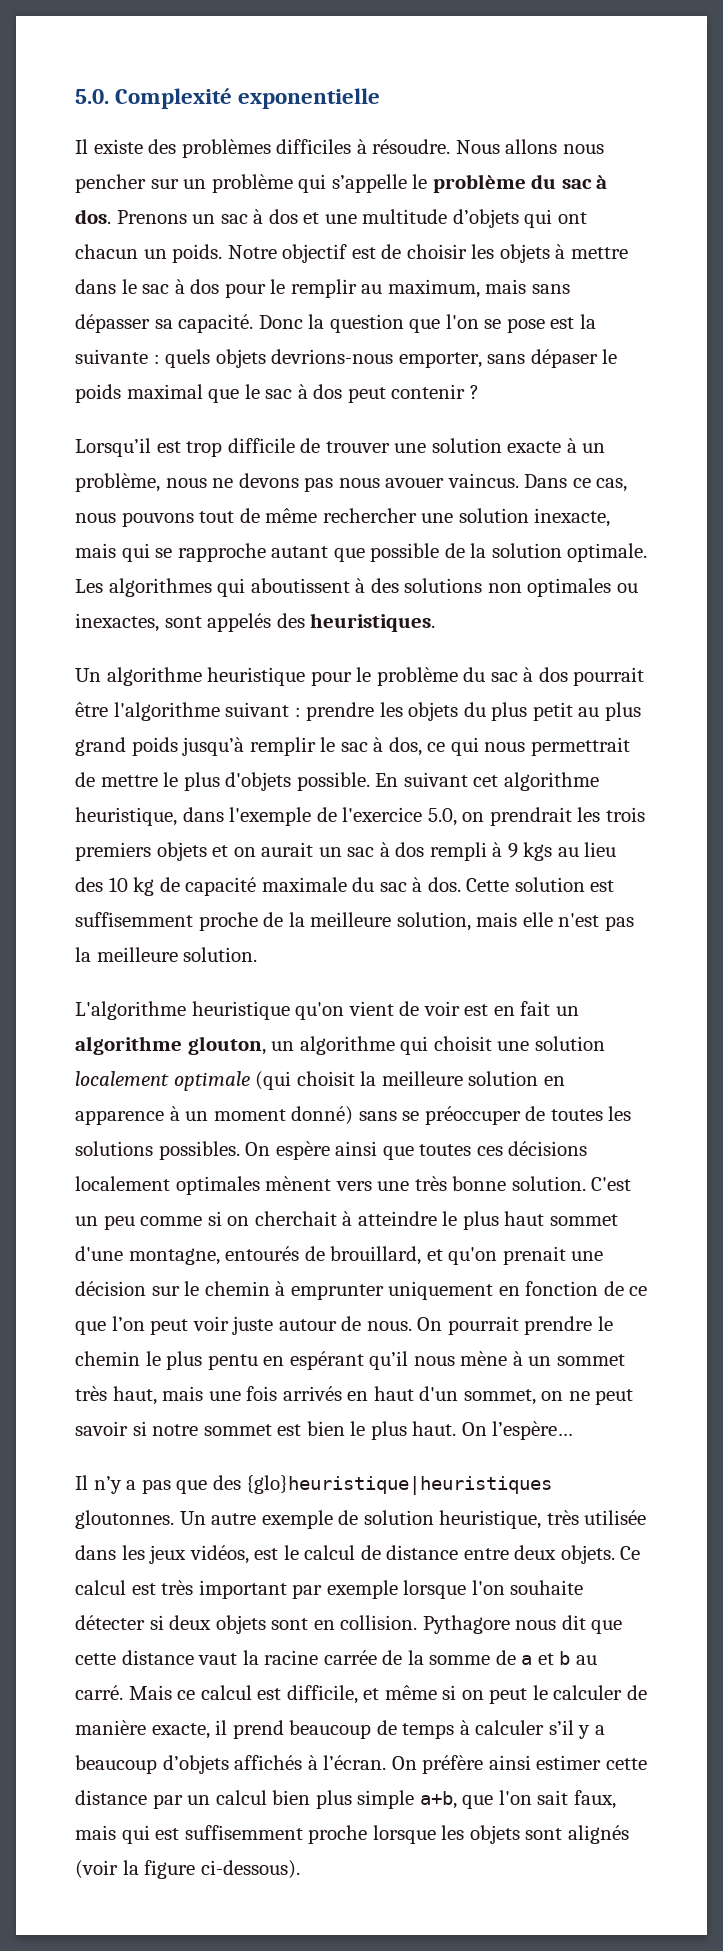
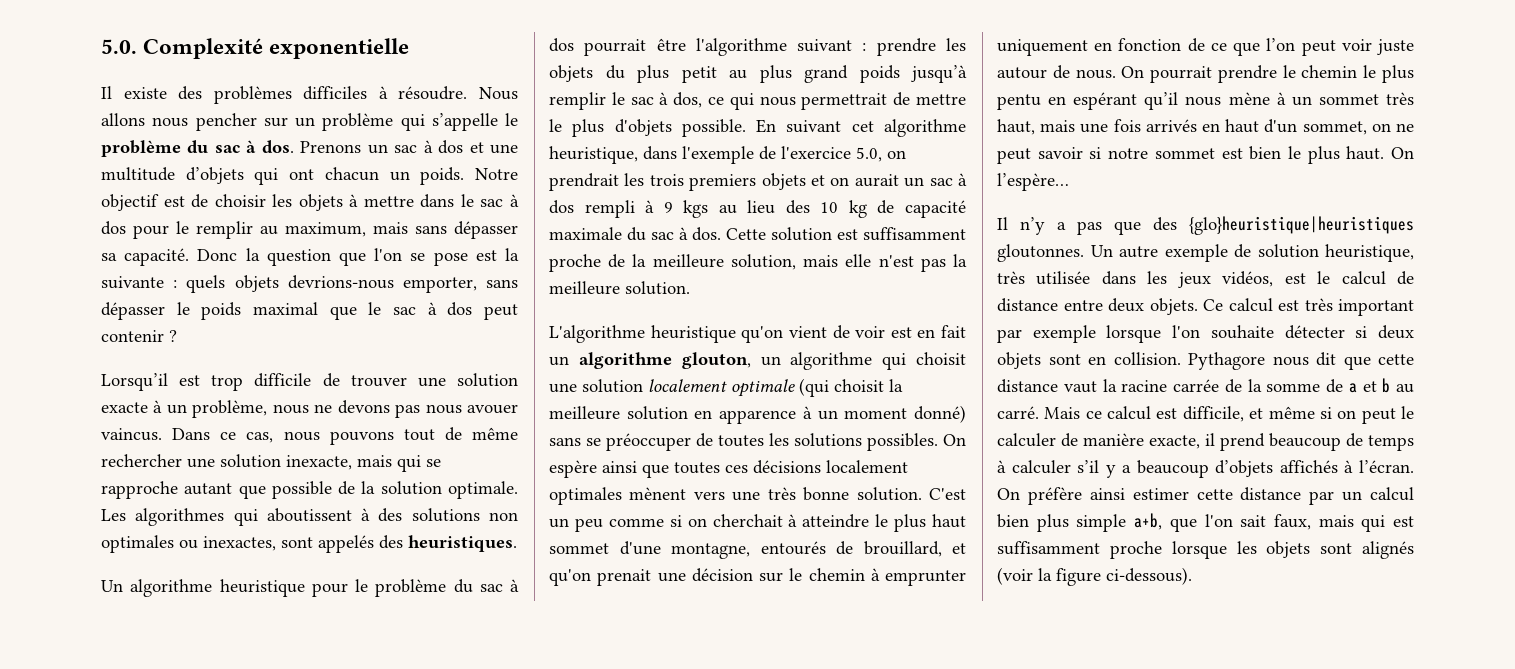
[530,349,598,368] dépaser -> [101,302,165,320] dépasser
[75,912,193,927] suffisemment -> [863,227,966,241] suffisamment
[184,1825,303,1840] suffisemment -> [997,541,1100,555] suffisamment

